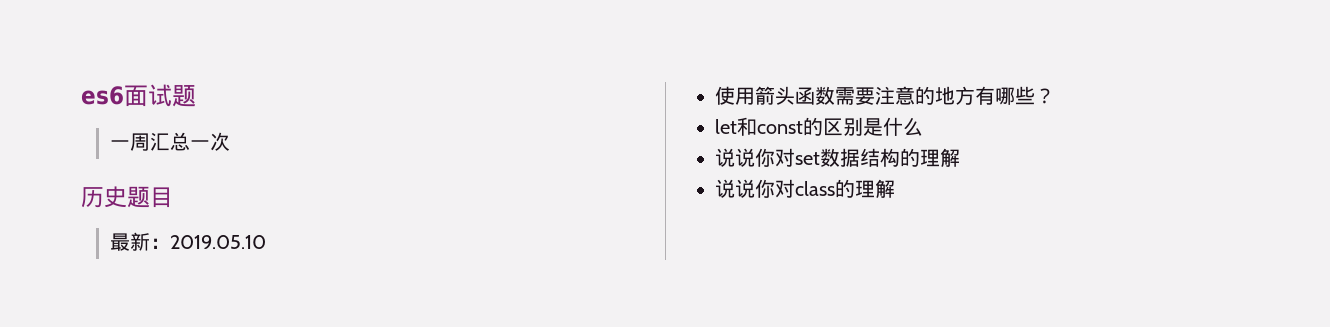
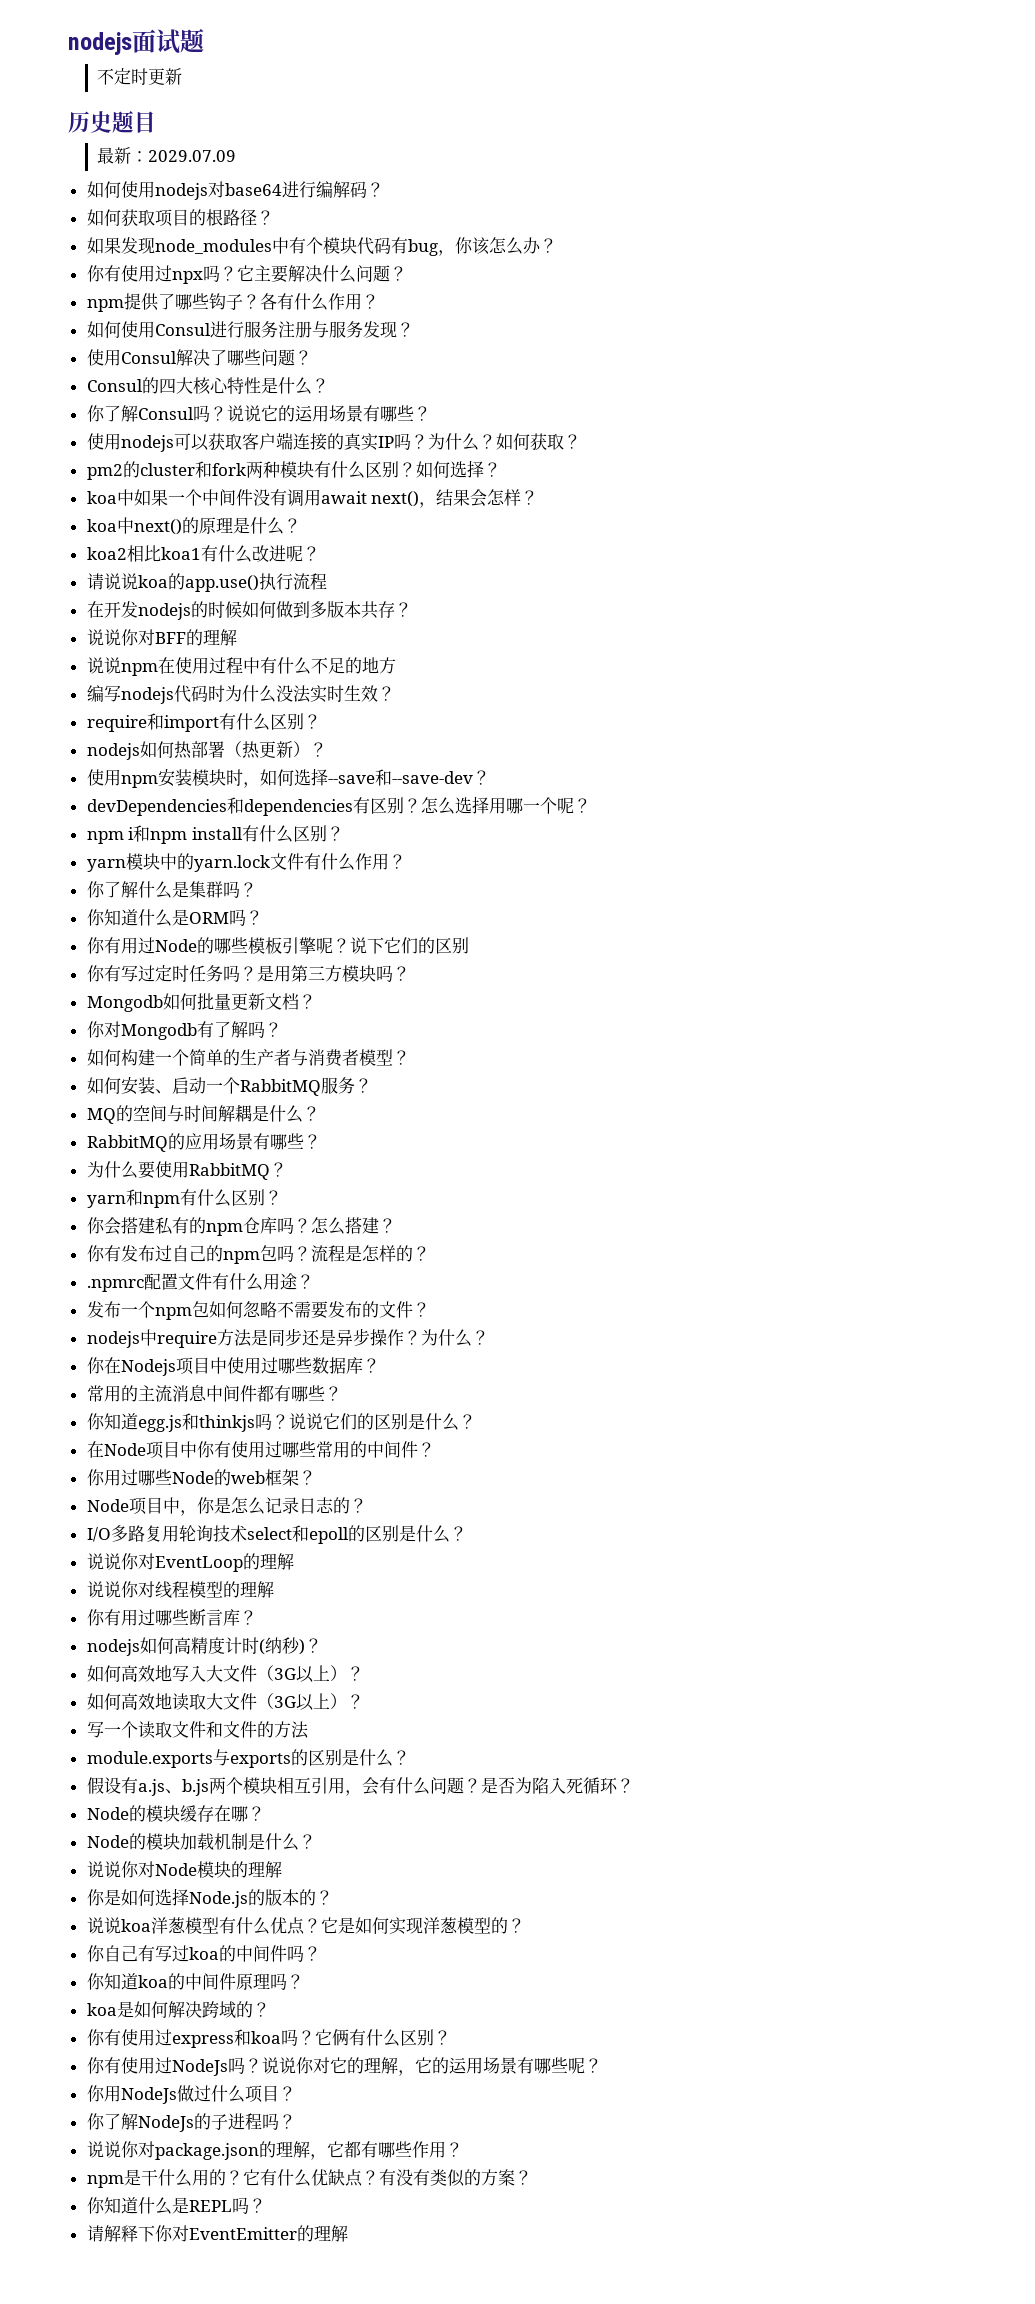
[81,86,124,105] es6 -> [68,32,132,55] nodejs
[110,132,231,151] 一周汇总一次 -> [97,68,183,85] 不定时更新
[170,235,267,249] [715,86,1055,105] [715,117,923,136] [715,148,900,167] 2019.05.10 // 使用箭头函数需要注意的地方有哪些？ // let和const的区别是什么 // 说说你对set数据结构 -> [148,150,237,162] [86,181,384,200] [86,209,274,227] [86,237,557,256] [86,265,407,284] [86,293,379,312] [86,321,414,338] [86,349,312,366] [86,377,329,395] [86,405,431,422] [86,432,581,452] [86,460,501,480] [86,489,539,508] [86,517,301,535] [86,545,320,563] [86,573,327,592] [86,601,412,620] [86,629,237,646] [86,657,396,676] [86,685,395,704] [86,713,321,732] [86,741,327,760] [86,768,490,788] [86,796,591,816] [86,825,344,844] [86,853,406,872] [86,881,257,899] [86,909,263,927] [86,937,469,954] [86,965,410,982] [86,993,316,1012] [86,1021,282,1040] [86,1049,410,1067] [86,1077,372,1096] [86,1104,320,1124] [86,1133,321,1152] [86,1161,287,1180] [86,1189,282,1208] [86,1217,396,1236] [86,1245,430,1264] [86,1273,314,1292] [86,1301,430,1320] [86,1328,489,1348] [86,1357,380,1376] [86,1385,342,1402] [86,1413,476,1432] [86,1441,435,1459] [86,1469,316,1486] [86,1497,367,1516] [86,1525,467,1544] [86,1553,243,1572] 2029.07.09 // 如何使用nodejs对base64进行编解码？ // 如何获取项目的根路径？ // 如果发现node_modules中有个模块代码有bug，你该怎么办？ // 你有使用过npx吗？它主要解决什么问题？ // npm提供了哪些钩子？各有什么作用？ // 如何使用Consul进行服务注册与服务发现？ // 使用Consul解决了哪些问题？ // Consul的四大核心特性是什么？ // 你了解Consul吗？说说它的运用场景有哪些？ // 使用nodejs可以获取客户端连接的真实IP吗？为什么？如何获取？ // pm2的cluster和fork两种模块有什么区别？如何选择？ // koa中如果一个中间件没有调用await next()，结果会怎样？ // koa中next()的原理是什么？ // koa2相比koa1有什么改进呢？ // 请说说koa的app.use()执行流程 // 在开发nodejs的时候如何做到多版本共存？ // 说说你对BFF的理解 // 说说npm在使用过程中有什么不足的地方 // 编写nodejs代码时为什么没法实时生效？ // require和import有什么区别？ // nodejs如何热部署（热更新）？ // 使用npm安装模块时，如何选择--save和--save-dev？ // devDependencies和dependencies有区别？怎么选择用哪一个呢？ // npm i和npm install有什么区别？ // yarn模块中的yarn.lock文件有什么作用？ // 你了解什么是集群吗？ // 你知道什么是ORM吗？ // 你有用过Node的哪些模板引擎呢？说下它们的区别 // 你有写过定时任务吗？是用第三方模块吗？ // Mongodb如何批量更新文档？ // 你对Mongodb有了解吗？ // 如何构建一个简单的生产者与消费者模型？ // 如何安装、启动一个RabbitMQ服务？ // MQ的空间与时间解耦是什么？ // RabbitMQ的应用场景有哪些？ // 为什么要使用RabbitMQ？ // yarn和npm有什么区别？ // 你会搭建私有的npm仓库吗？怎么搭建？ // 你有发布过自己的npm包吗？流程是怎样的？ // .npmrc配置文件有什么用途？ // 发布一个npm包如何忽略不需要发布的文件？ // nodejs中require方法是同步还是异步操作？为什么？ // 你在Nodejs项目中使用过哪些数据库？ // 常用的主流消息中间件都有哪些？ // 你知道egg.js和thinkjs吗？说说它们的区别是什么？ // 在Node项目中你有使用过哪些常用的中间件？ // 你用过哪些Node的web框架？ // Node项目中，你是怎么记录日志的？ // I/O多路复用轮询技术select和epoll的区别是什么？ // 说说你对EventLoop
[795,179,895,198] class的理解 -> [154,1581,274,1599] [86,1609,257,1626] [86,1637,322,1656] [86,1665,364,1683] [86,1693,364,1711] [86,1721,309,1739] [86,1749,410,1768] [86,1777,634,1796] [86,1805,265,1822] [86,1833,316,1851] [86,1861,282,1878] [86,1888,333,1908] [86,1917,525,1935] [86,1945,321,1962] [86,1973,304,1990] [86,2001,270,2019] [86,2029,451,2048] [86,2057,602,2076] [86,2085,296,2104] [86,2113,296,2132] [86,2141,463,2160] [86,2169,532,2188] [86,2197,266,2215] [86,2225,348,2242] 线程模型的理解 // 你有用过哪些断言库？ // nodejs如何高精度计时(纳秒)？ // 如何高效地写入大文件（3G以上）？ // 如何高效地读取大文件（3G以上）？ // 写一个读取文件和文件的方法 // module.exports与exports的区别是什么？ // 假设有a.js、b.js两个模块相互引用，会有什么问题？是否为陷入死循环？ // Node的模块缓存在哪？ // Node的模块加载机制是什么？ // 说说你对Node模块的理解 // 你是如何选择Node.js的版本的？ // 说说koa洋葱模型有什么优点？它是如何实现洋葱模型的？ // 你自己有写过koa的中间件吗？ // 你知道koa的中间件原理吗？ // koa是如何解决跨域的？ // 你有使用过express和koa吗？它俩有什么区别？ // 你有使用过NodeJs吗？说说你对它的理解，它的运用场景有哪些呢？ // 你用NodeJs做过什么项目？ // 你了解NodeJs的子进程吗？ // 说说你对package.json的理解，它都有哪些作用？ // npm是干什么用的？它有什么优缺点？有没有类似的方案？ // 你知道什么是REPL吗？ // 请解释下你对EventEmitter的理解

